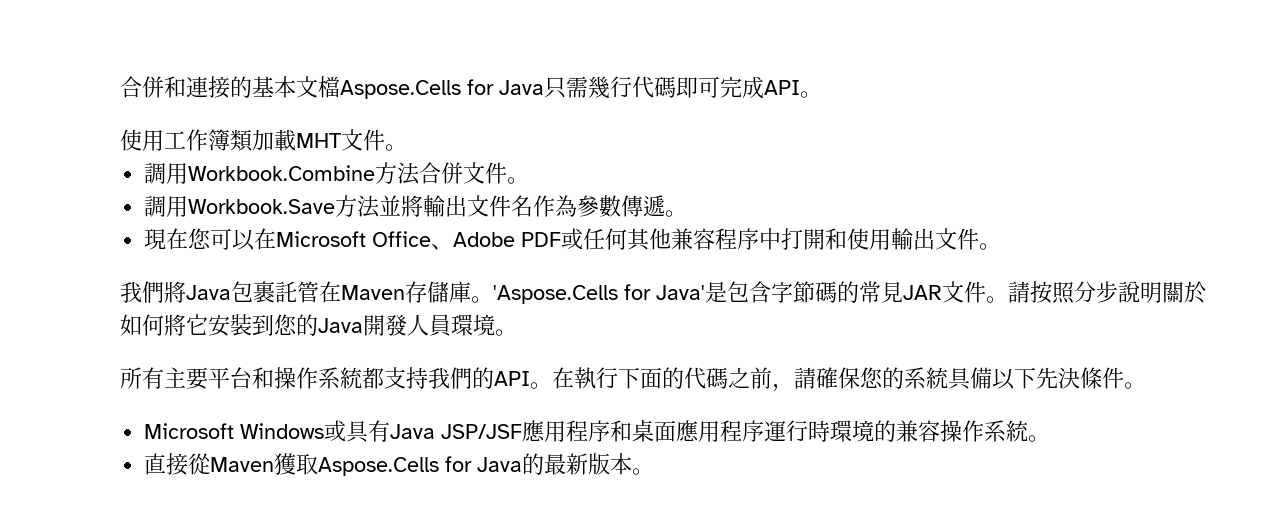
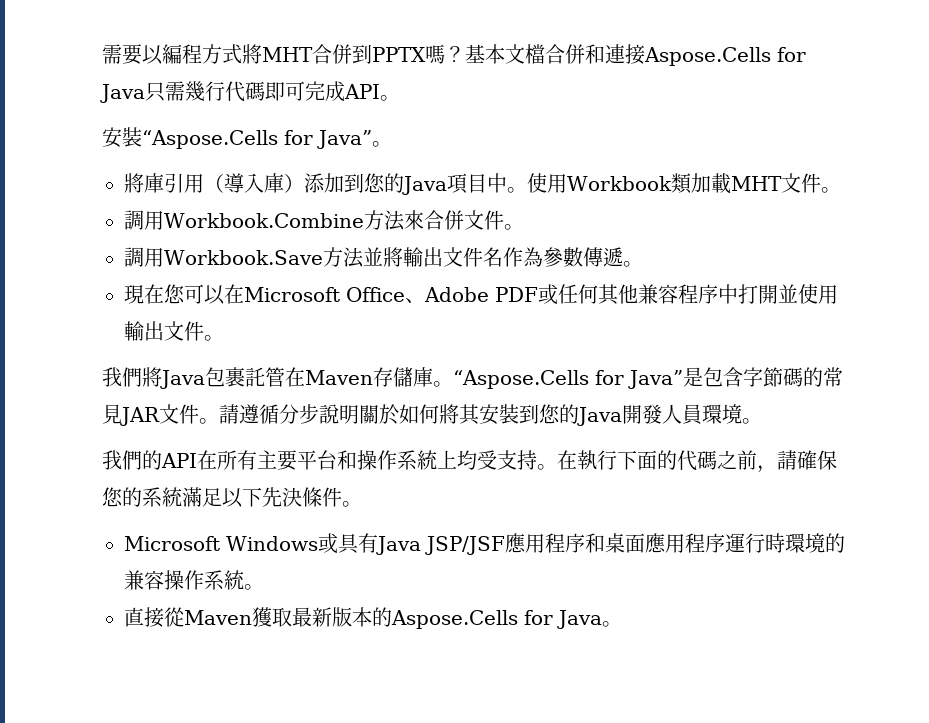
[120,76,340,98] 合併和連接的基本文檔 -> [102,44,645,65] 需要以編程方式將MHT合併到PPTX嗎？基本文檔合併和連接
[120,129,230,151] 使用工作簿 -> [102,127,392,149] [124,173,672,195] 安裝“Aspose.Cells for Java”。 // 將庫引用（導入庫）添加到您的Java項目中。使用Workbook
(421, 173) none -> [403,210,424,230] 來
[825,228,848,250] 和 -> [778,284,798,303] 並
[493,284,705,304] 'Aspose.Cells for Java' -> [453,370,683,389] “Aspose.Cells for Java”
[1030,281,1075,304] 按照 -> [239,404,279,424] 遵循
[186,314,208,335] 它 -> [459,404,480,425] 其
(517, 332) none -> [102,450,217,470] 我們的API在
[362,367,530,389] 都支持我們的API -> [437,450,537,470] 上均受支持
[948,367,992,390] 具備 -> [182,487,222,507] 滿足
[318,453,633,476] Aspose.Cells for Java的最新版本 -> [292,607,602,629] 最新版本的Aspose.Cells for Java

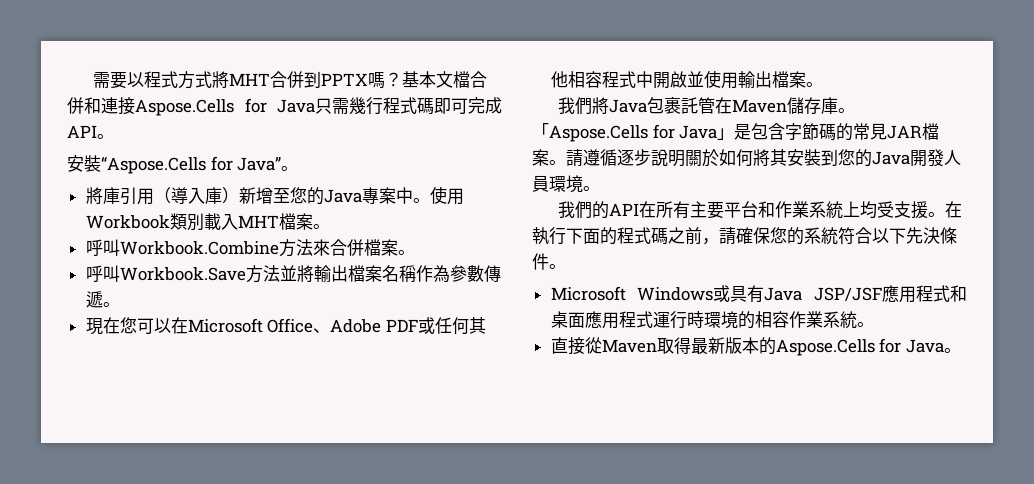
[162,44,202,64] 編程 -> [143,71,178,88] 程式
[225,81,245,102] 代 -> [383,97,417,114] 程式
[304,173,487,195] 添加到您的Java項目 -> [238,187,396,205] 新增至您的Java專案
[690,173,841,194] [124,210,164,230] 加載MHT文件。 // 調用 -> [186,213,330,231] [85,239,120,256] 別載入MHT檔案。 // 呼叫
[463,210,524,230] [124,247,164,267] 文件。 // 調用 -> [363,239,415,256] [85,265,120,282] 檔案。 // 呼叫
[442,247,503,267] 文件名 -> [347,265,416,282] 檔案名稱
[638,284,778,304] 兼容程序中打開 -> [567,71,687,89] 相容程式中開啟
[164,321,204,341] 文件 -> [771,71,806,88] 檔案
[373,367,683,389] 存儲庫。“Aspose.Cells for Java” -> [786,97,855,114] [532,123,735,142] 儲存庫。「Aspose.Cells for Java」
[159,404,199,424] 文件 -> [922,123,940,140] [532,149,549,166] 檔案
[279,404,299,424] 分 -> [617,149,634,166] 逐
[357,450,397,470] 操作 -> [774,201,809,218] 作業
[517,450,537,470] 持 -> [910,201,928,219] 援
[677,450,697,471] 代 -> [617,227,651,244] 程式
[182,487,222,507] 滿足 -> [838,227,872,245] 符合
[565,533,585,553] 序 -> [933,285,950,302] 式
[705,533,725,553] 序 -> [635,311,653,328] 式
[124,570,204,590] 兼容操作 -> [754,311,823,328] 相容作業
[252,607,292,627] 獲取 -> [656,337,691,354] 取得

